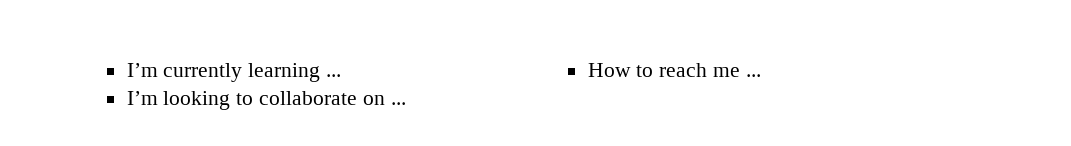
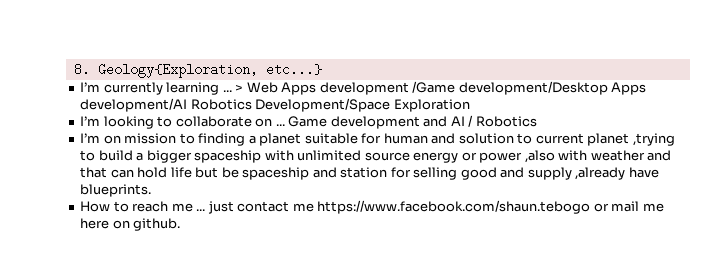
(126, 70) none -> [73,63,322,78] 8. Geology{Exploration, etc...} //
(342, 75) none -> [235,81,647,95] [80,98,470,112] > Web Apps development /Game development/Desktop Apps development/AI Robotics Development/Space Exploration
(406, 103) none -> [288,115,537,129] [80,133,675,146] [80,150,672,163] [80,167,659,180] [80,184,152,197] Game development and AI / Robotics // I’m on mission to finding a planet suitable for human and solution to current planet ,trying to build a bigger spaceship with unlimited source energy or power ,also with weather and that can hold life but be spaceship and station for selling good and supply ,already have blueprints.
(761, 75) none -> [207,200,664,214] [80,218,181,231] just contact me https://www.facebook.com/shaun.tebogo or mail me here on github.

